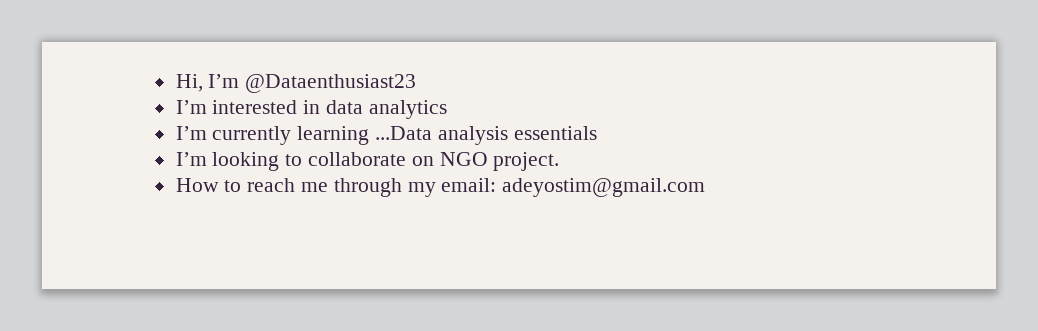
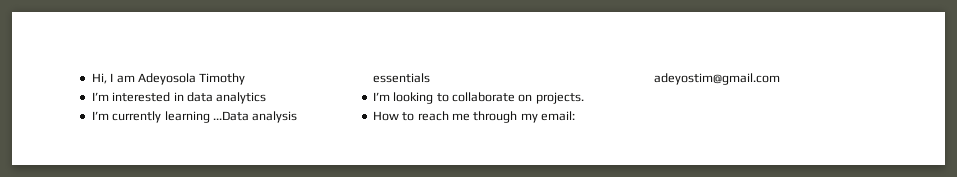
[208,74,417,93] I’m @Dataenthusiast23 -> [110,73,246,85] I am Adeyosola Timothy
[439,152,560,171] NGO project. -> [535,92,584,104] projects.

